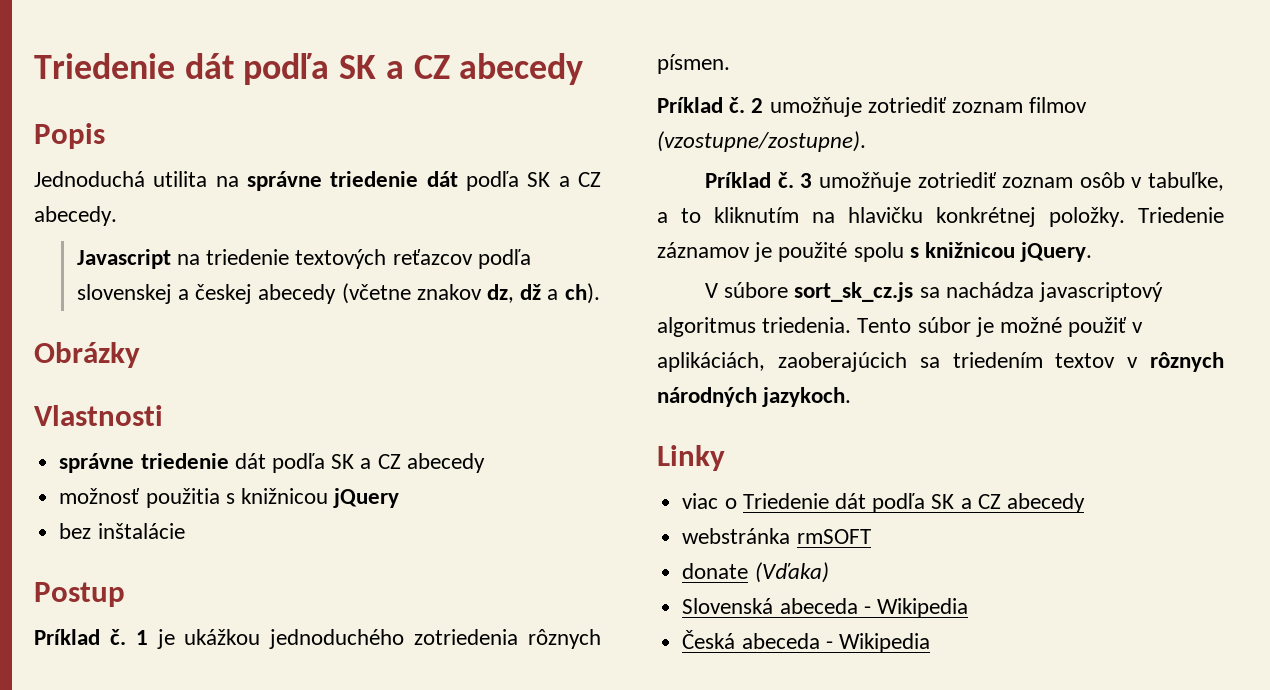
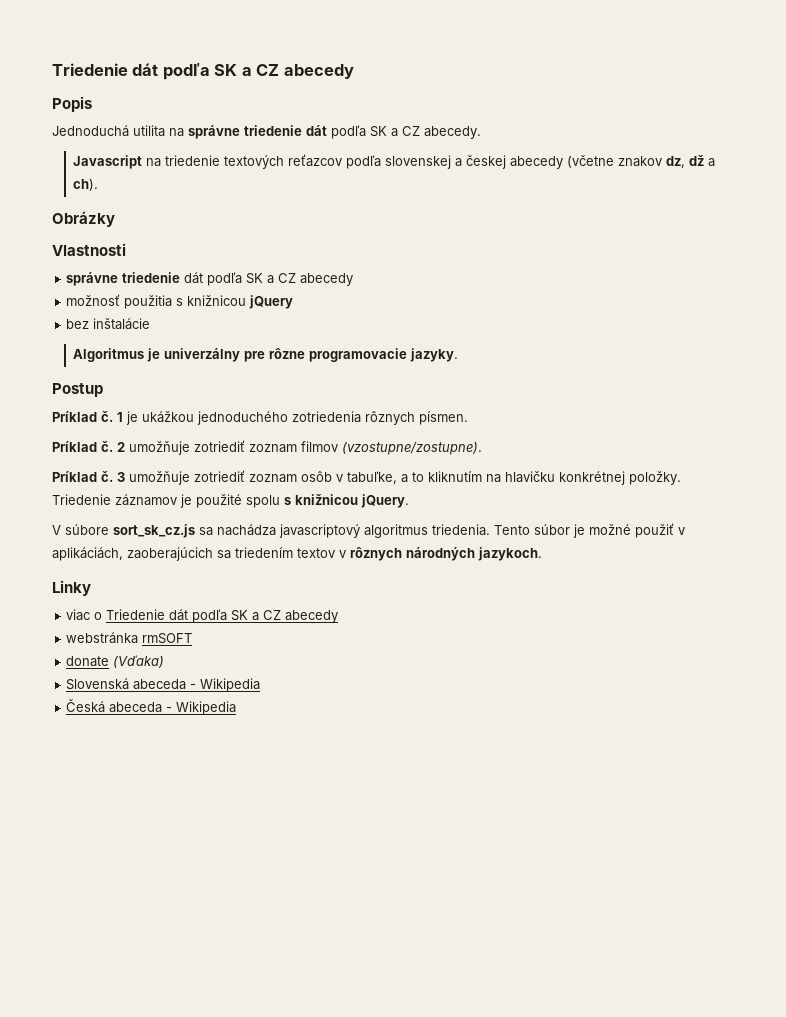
(185, 531) none -> [73,348,459,362] // Algoritmus je univerzálny pre rôzne programovacie jazyky.

